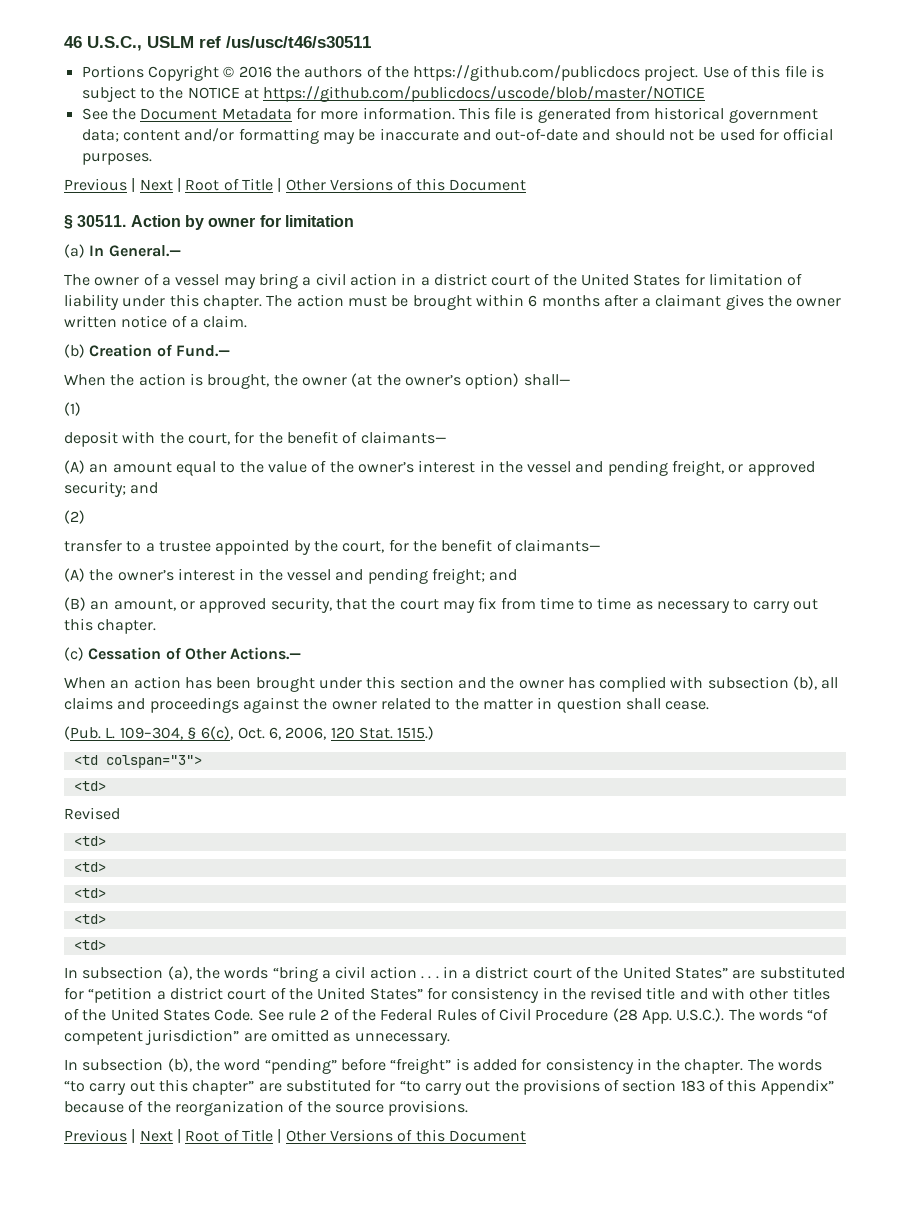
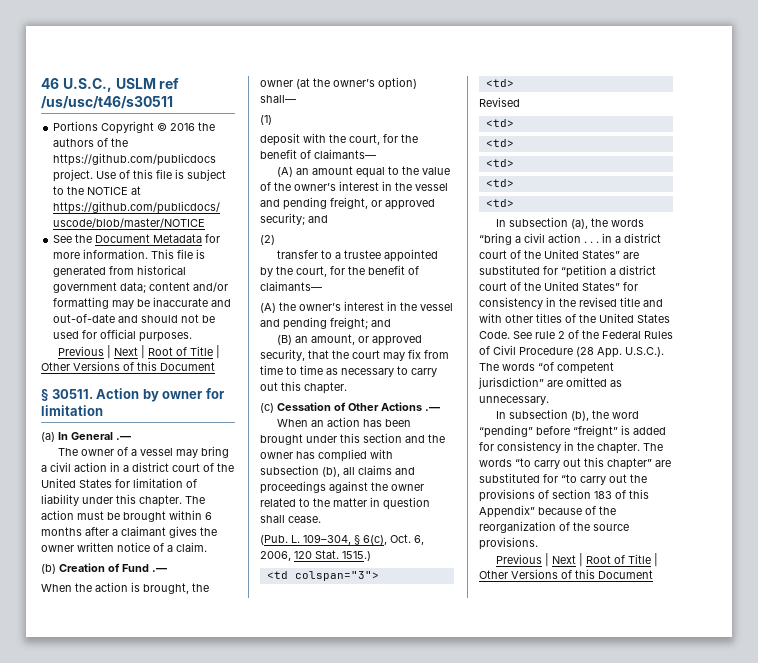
[108,245,181,257] General.— -> [71,432,131,440] General .—
[175,345,230,357] Fund.— -> [122,564,167,572] Fund .—
[230,647,302,660] Actions.— -> [381,402,440,411] Actions .—

